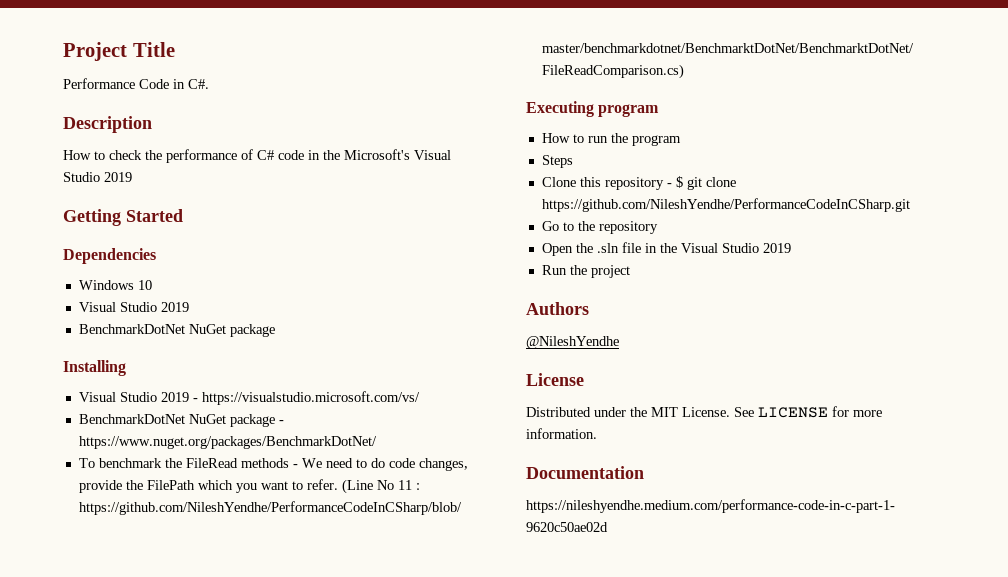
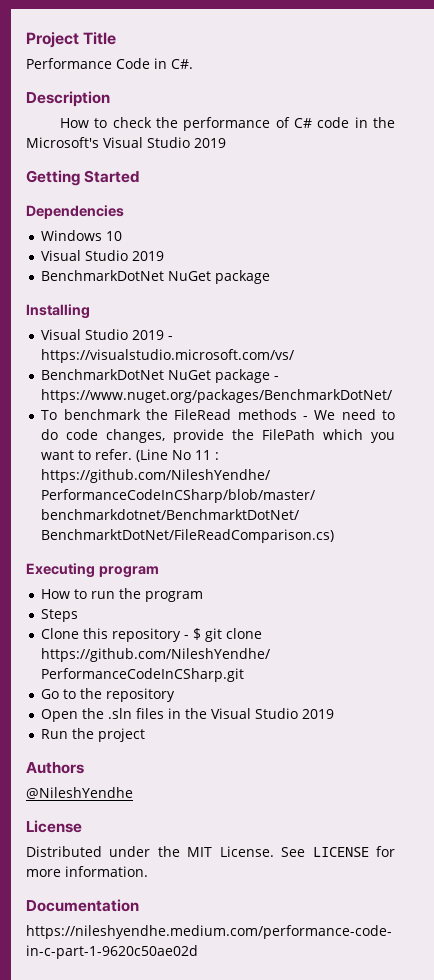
[621,242,641,253] file -> [136,708,165,719] files

